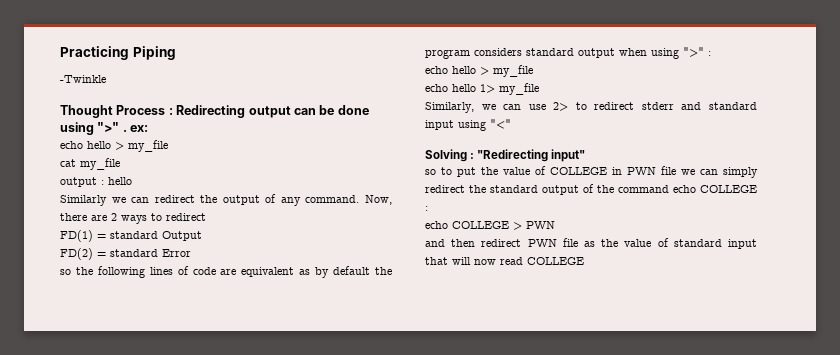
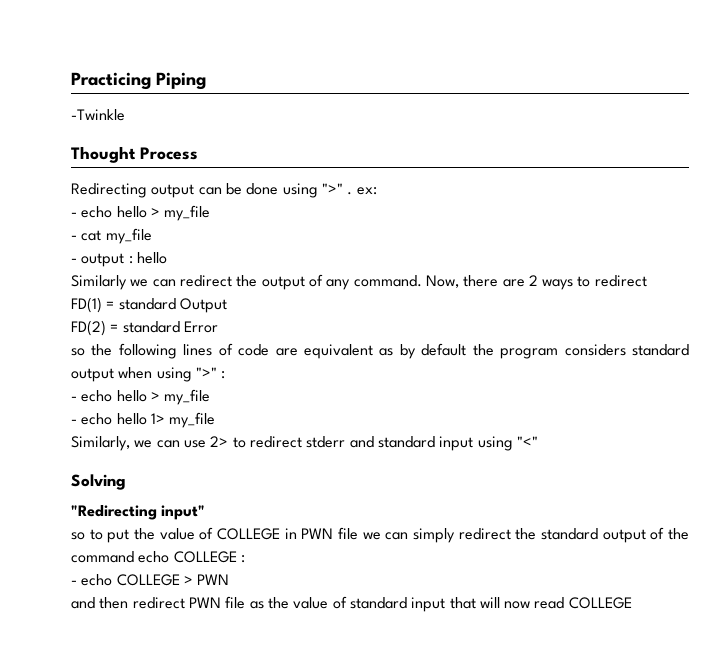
[168,108,173,115] : -> (198, 153) //
[60,140,168,152] echo hello > my_file // -> [71,205,211,221] [71,235,77,240] - echo hello > my_file // -
(120, 164) none -> [71,258,77,263] -
[425,65,533,77] echo hello > my_file // -> [71,389,211,405] [71,419,77,424] - echo hello > my_file // -
[470,153,475,159] : -> (126, 482) //
(428, 208) none -> [71,580,77,585] -

